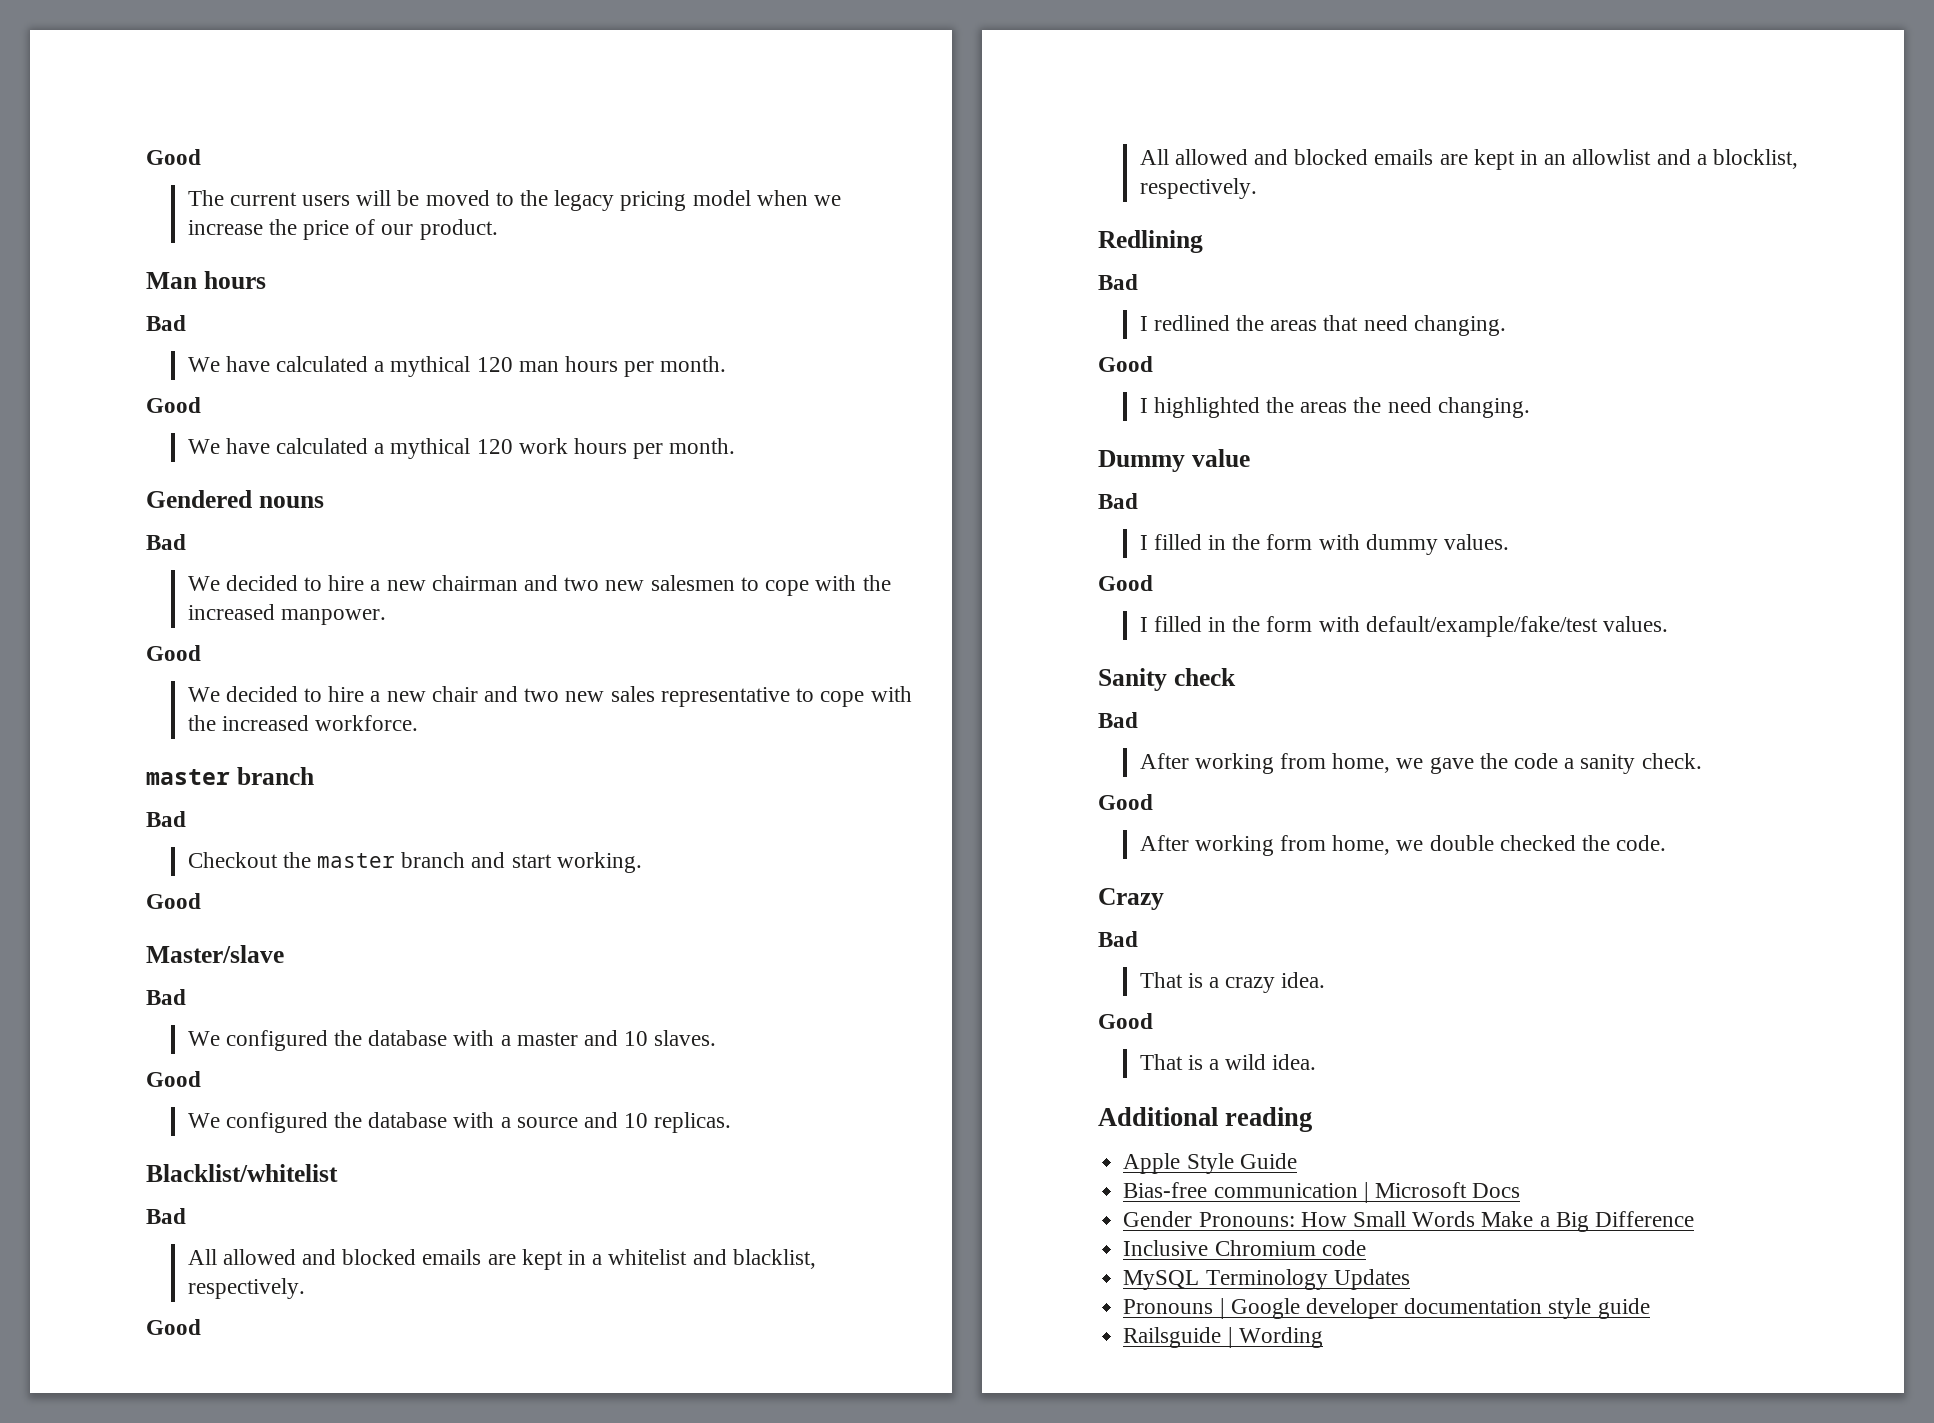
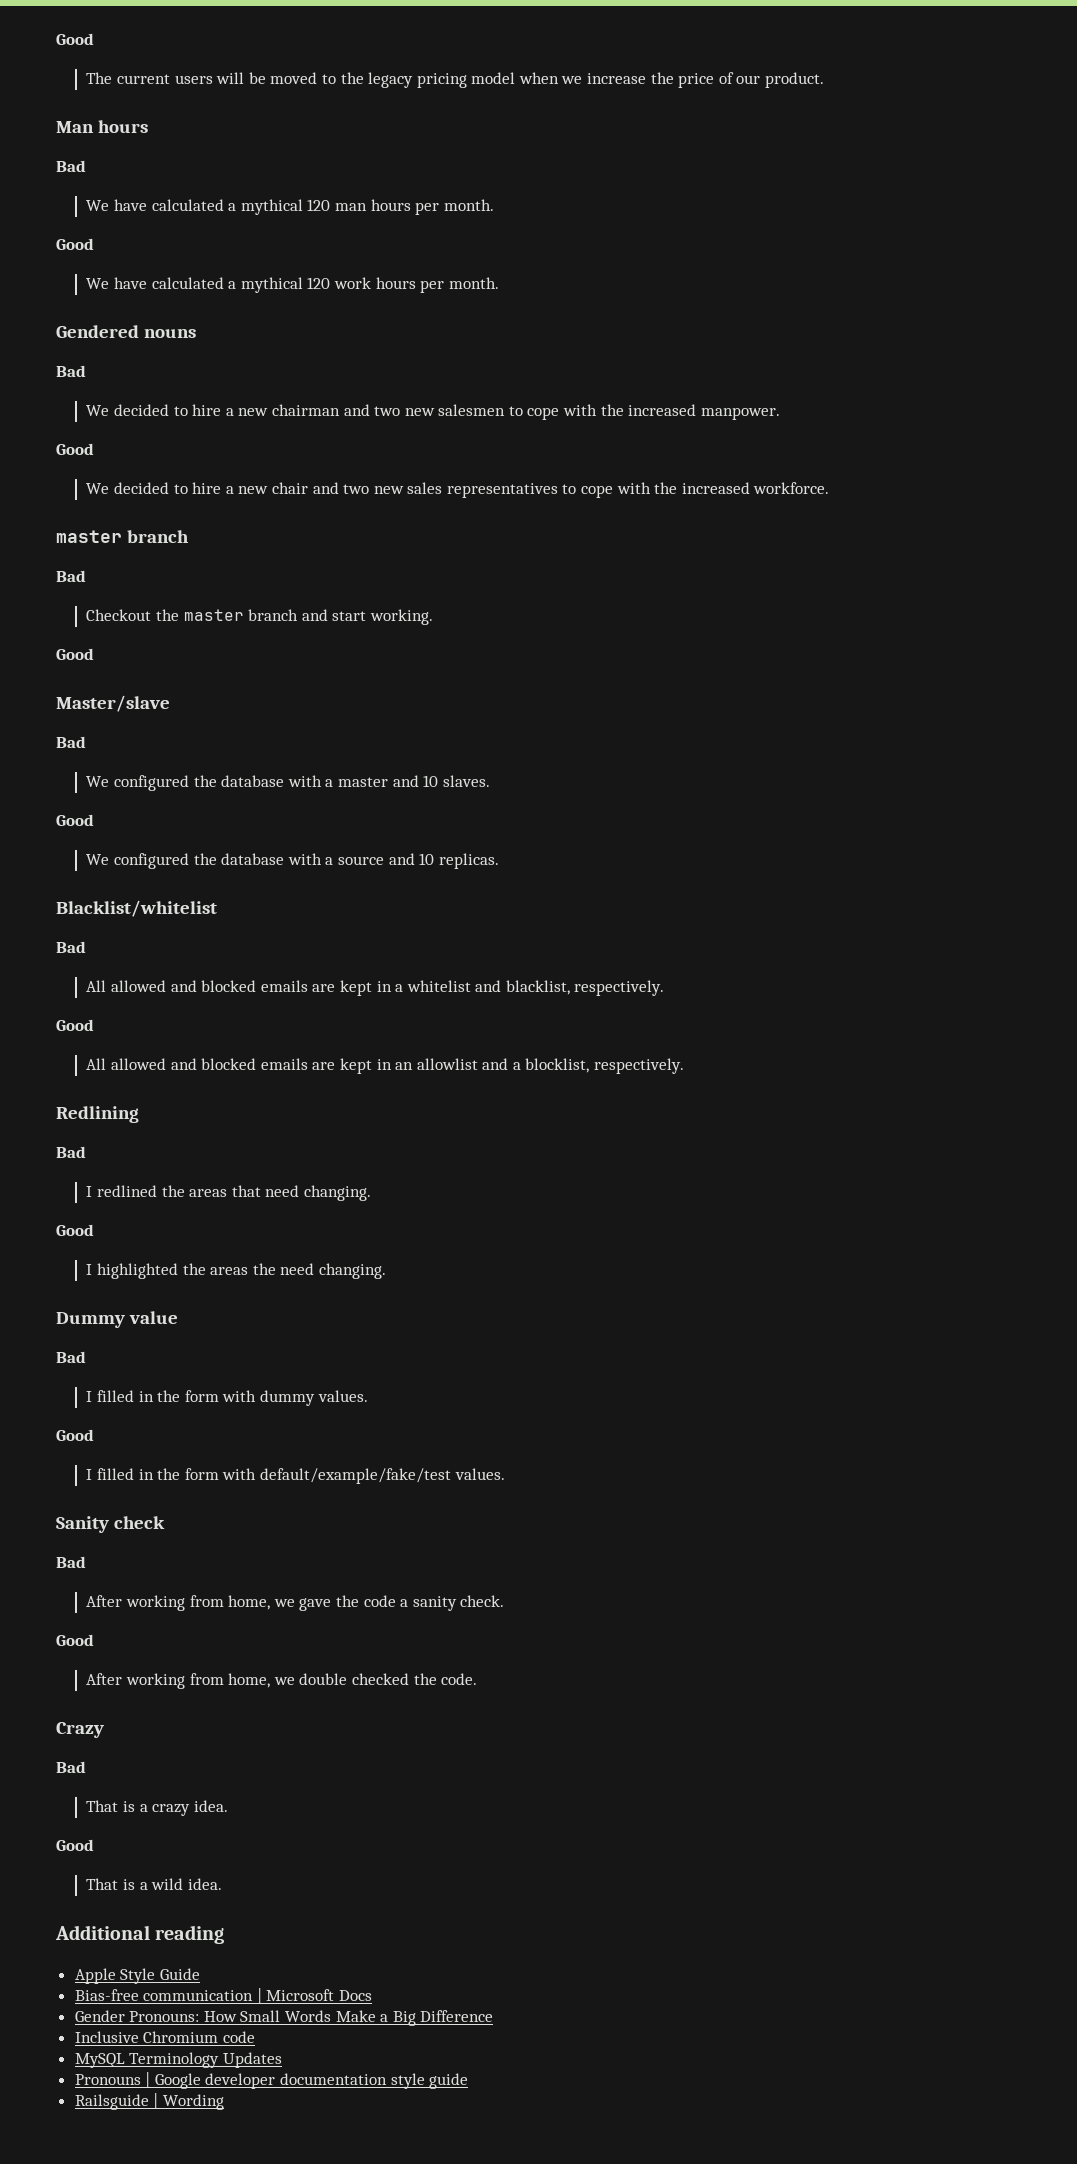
[660,687,790,707] representative -> [446,483,558,498] representatives

